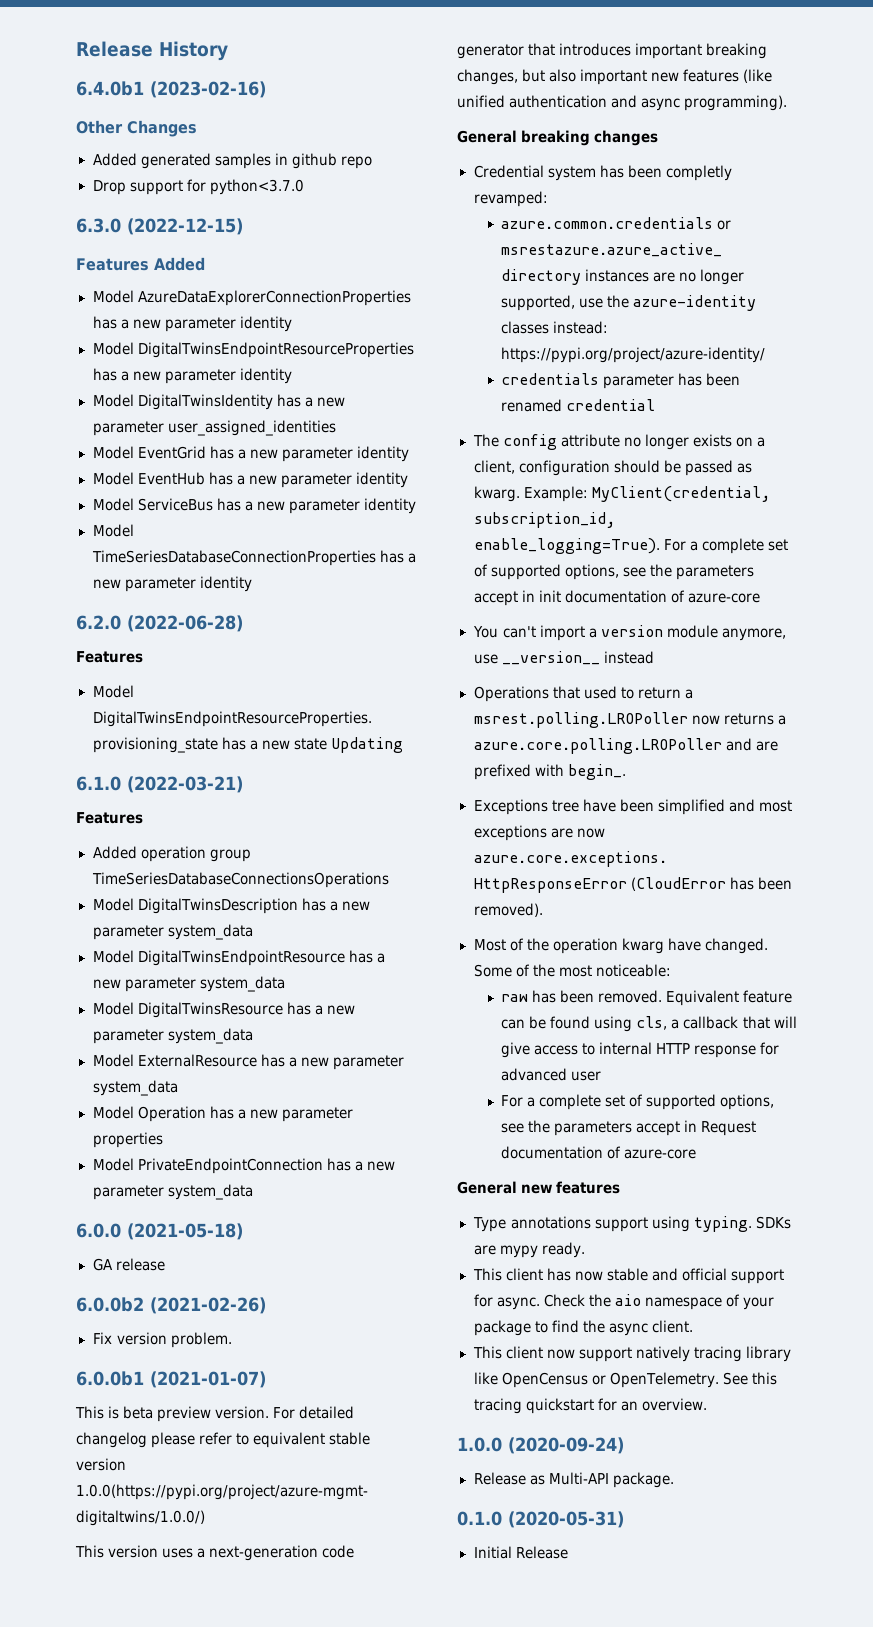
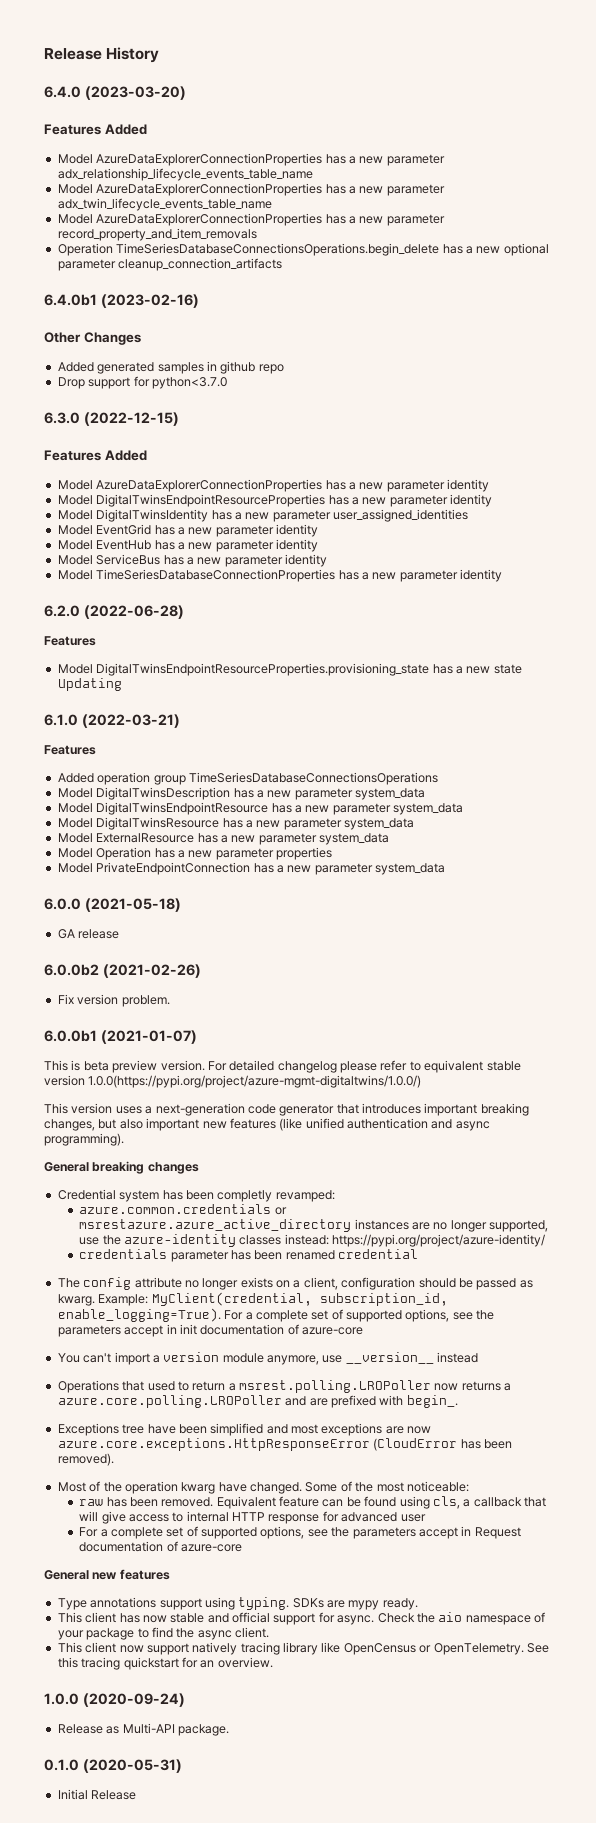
(228, 51) none -> [44,86,186,100] [44,124,147,135] [57,153,445,166] [57,168,313,181] [57,183,445,196] [57,198,272,211] [57,213,445,226] [57,228,257,241] [57,243,549,256] [57,258,283,271] // 6.4.0 (2023-03-20) // Features Added // Model AzureDataExplorerConnectionProperties has a new parameter adx_relationship_lifecycle_events_table_name // Model AzureDataExplorerConnectionProperties has a new parameter adx_twin_lifecycle_events_table_name // Model AzureDataExplorerConnectionProperties has a new parameter record_property_and_item_removals // Operation TimeSeriesDatabaseConnectionsOperations.begin_delete has a new optional parameter cleanup_connection_artifacts

